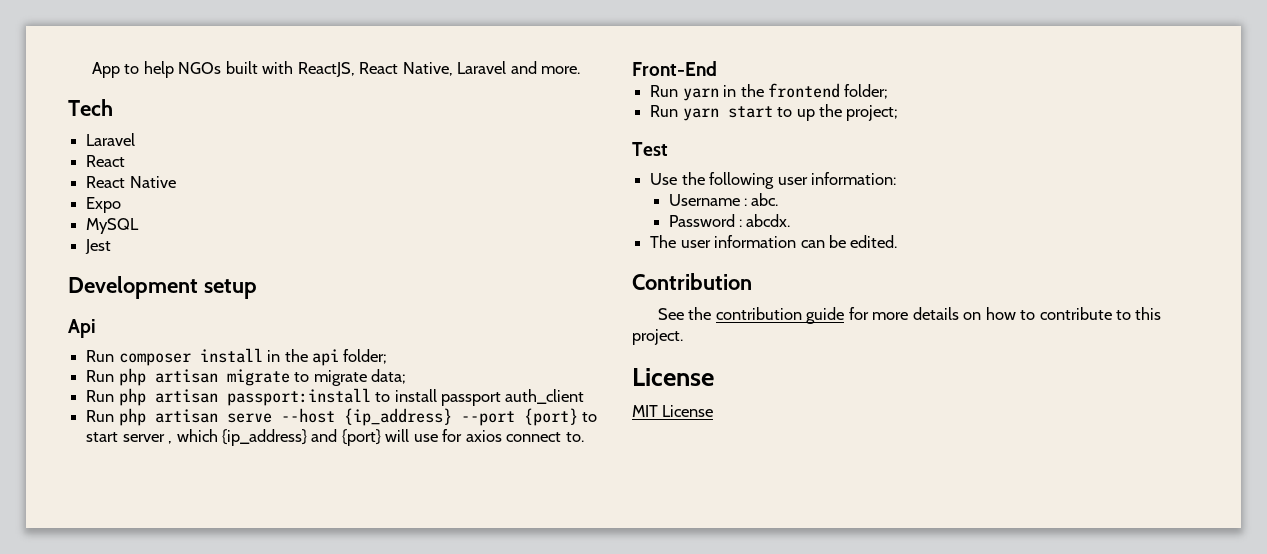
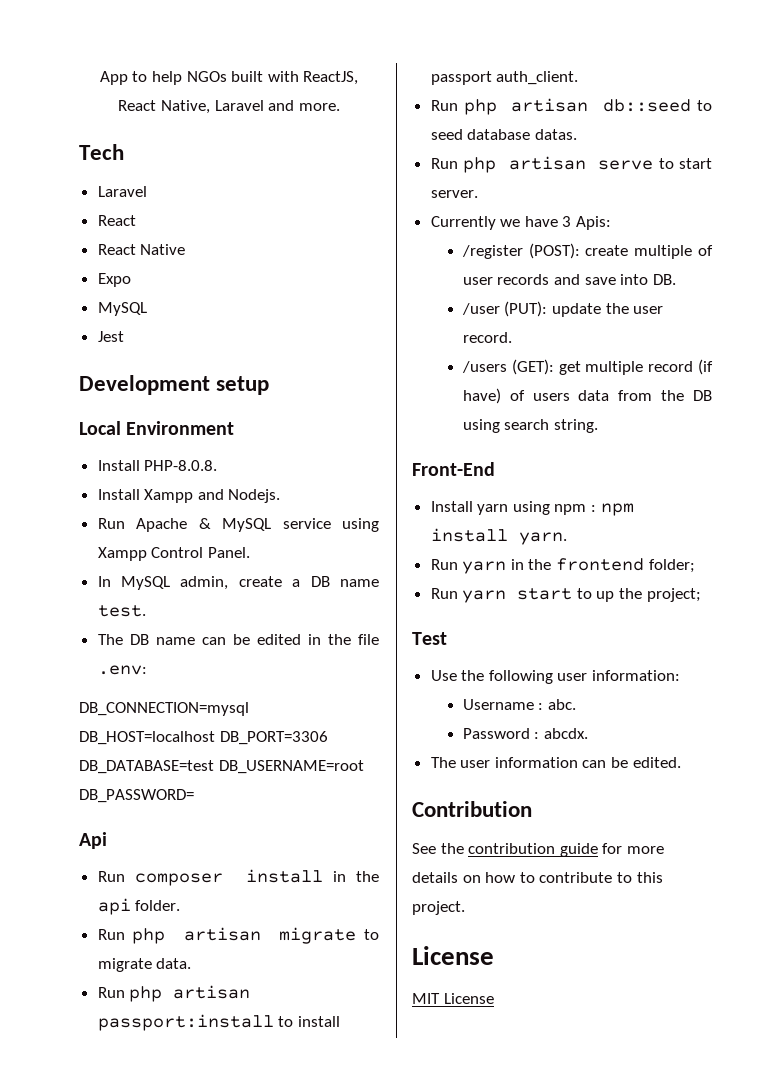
(257, 289) none -> [79,421,235,435] [97,460,218,471] [97,489,281,503] [97,518,379,532] [97,547,250,561] [97,576,379,590] [97,605,146,617] [97,634,379,645] [97,665,147,675] [79,702,249,716] [79,731,328,745] [79,760,364,774] [79,789,194,803] // Local Environment // Install PHP-8.0.8. // Install Xampp and Nodejs. // Run Apache & MySQL service using Xampp Control Panel. // In MySQL admin, create a DB name test. // The DB name can be edited in the file .env: // DB_CONNECTION=mysql DB_HOST=localhost DB_PORT=3306 DB_DATABASE=test DB_USERNAME=root DB_PASSWORD=
[343,349,388,364] folder; -> [135,900,181,911] folder.
[370,369,406,384] data; -> [156,958,192,969] data.
[505,389,585,404] [86,408,598,426] [86,429,584,446] [632,61,717,76] auth_client // Run php artisan serve --host {ip_address} --port {port} to start server , which {ip_address} and {port} will use for axios connect to. // Front-End -> [496,71,579,85] [430,98,712,115] [430,129,577,140] [430,156,712,173] [430,190,478,198] [430,216,612,230] [461,243,713,259] [462,274,676,285] [461,301,664,317] [462,332,512,343] [461,359,713,375] [462,388,712,404] [462,419,599,433] [412,462,495,476] [430,501,634,516] [430,528,567,545] auth_client. // Run php artisan db::seed to seed database datas. // Run php artisan serve to start server. // Currently we have 3 Apis: // /register (POST): create multiple of user records and save into DB. // /user (PUT): update the user record. // /users (GET): get multiple record (if have) of users data from the DB using search string. // Front-End // Install yarn using npm : npm install yarn.

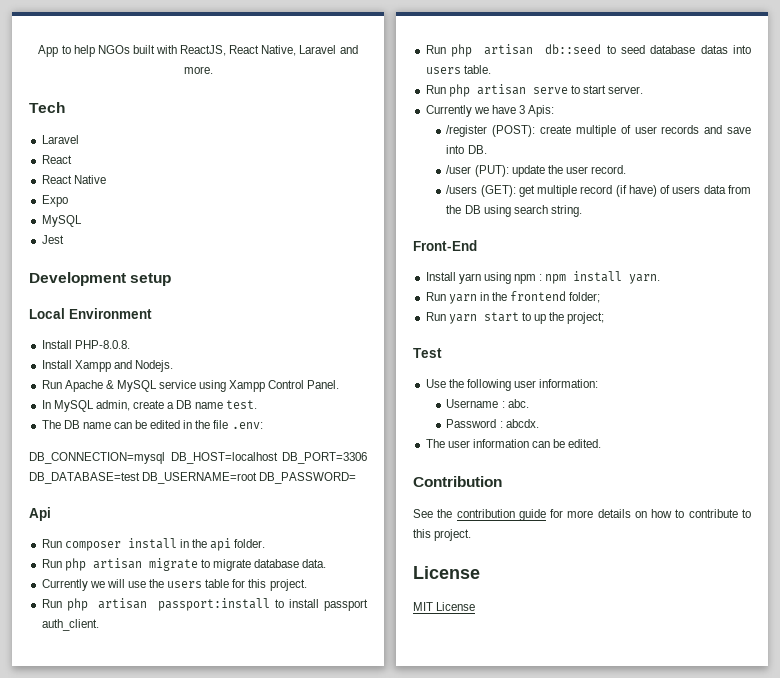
(152, 965) none -> [254,559,300,568] database
(192, 963) none -> [41,579,307,591] // Currently we will use the users table for this project.
[534,129,577,140] datas. -> [700,45,751,54] [425,65,491,74] datas into users table.

